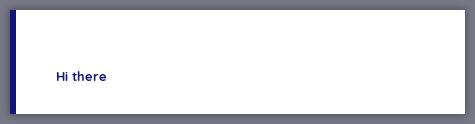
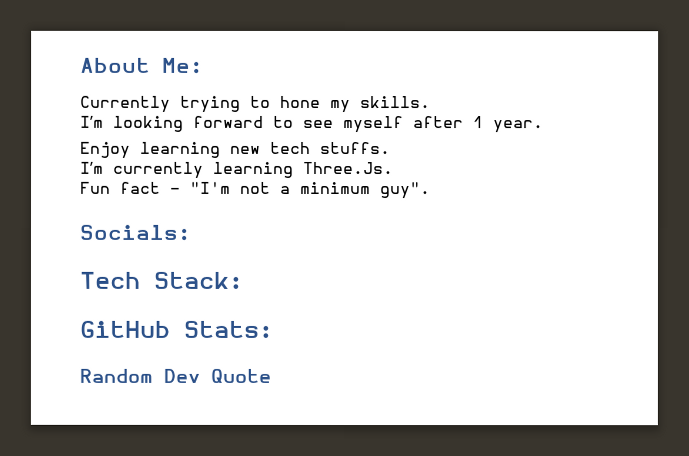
[56,71,107,81] Hi there -> [80,57,203,74] [80,95,431,114] [80,115,544,134] [80,141,391,159] [80,161,394,179] [80,181,431,200] [79,224,191,241] [79,271,243,289] [79,320,273,338] [79,368,271,383] About Me: // Currently trying to hone my skills. // I’m looking forward to see myself after 1 year. // Enjoy learning new tech stuffs. // I’m currently learning Three.Js. // Fun fact - "I'm not a minimum guy". // Socials: // Tech Stack: // GitHub Stats: // Random Dev Quote

